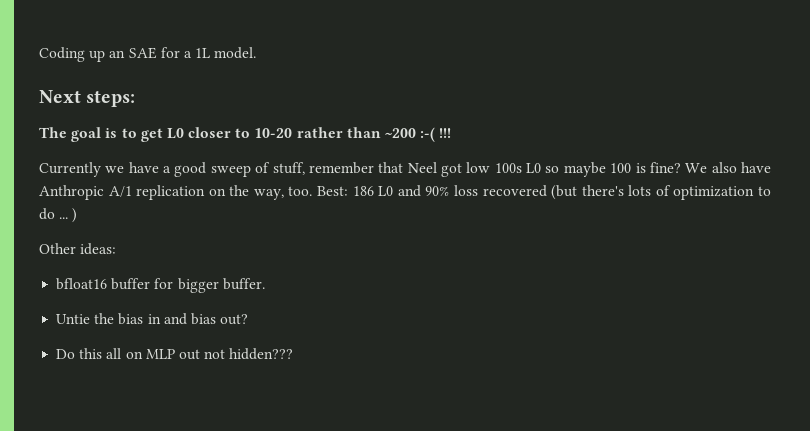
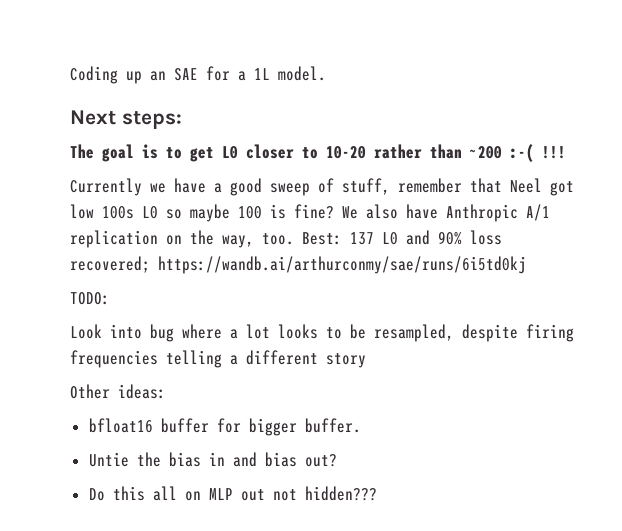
[352,186,374,196] 186 -> [350,232,374,245] 137
[482,185,771,200] [39,208,78,223] recovered (but there's lots of optimization to do ... ) -> [70,256,526,274] [70,292,110,305] [70,324,574,342] [70,350,366,368] recovered; https://wandb.ai/arthurconmy/sae/runs/6i5td0kj // TODO: // Look into bug where a lot looks to be resampled, despite firing frequencies telling a different story

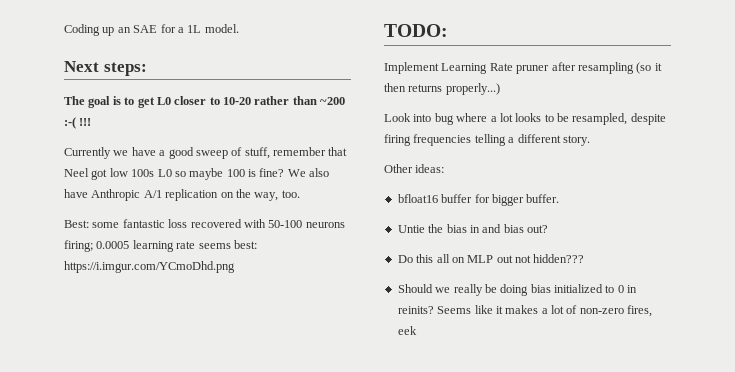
[302,230,502,245] [70,256,526,274] [70,292,110,305] Best: 137 L0 and 90% loss recovered; https://wandb.ai/arthurconmy/sae/runs/6i5td0kj // TODO: -> [64,219,345,228] [64,240,257,252] [64,261,235,273] [384,24,448,37] [384,62,662,74] [384,83,500,95] // Best: some fantastic loss recovered with 50-100 neurons firing; 0.0005 learning rate seems best: https://i.imgur.com/YCmoDhd.png // TODO: // Implement Learning Rate pruner after resampling (so it then returns properly...)
[326,353,366,368] story -> [562,135,590,146] story.
(377, 493) none -> [397,284,638,296] [397,305,653,317] [397,326,417,335] // Should we really be doing bias initialized to 0 in reinits? Seems like it makes a lot of non-zero fires, eek

